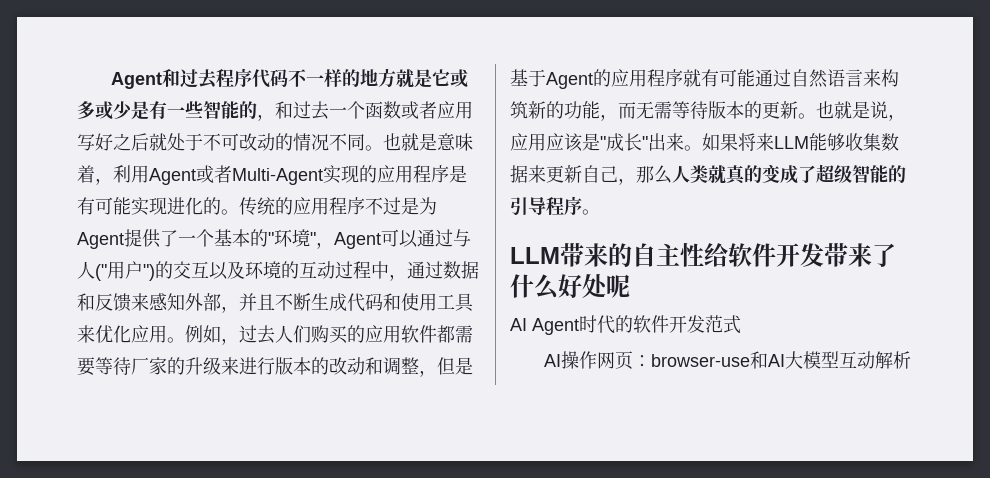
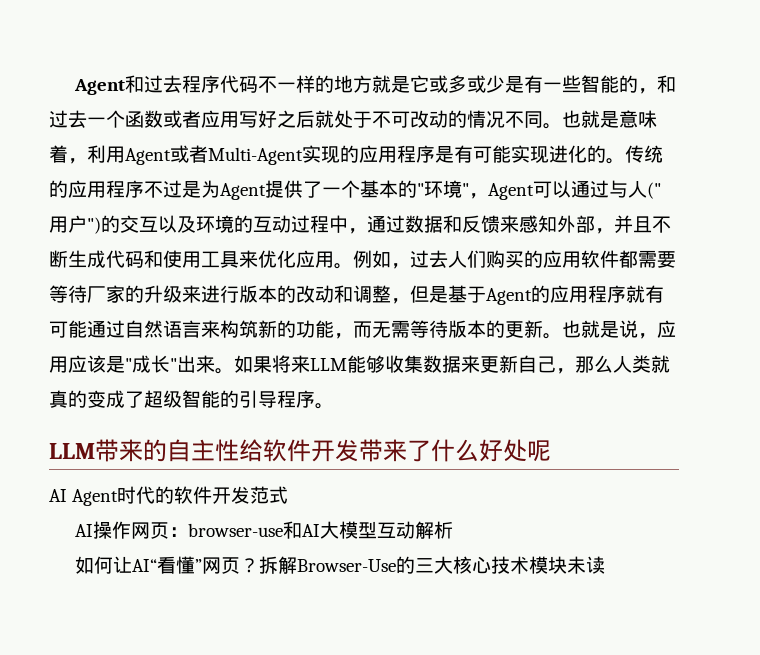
(912, 360) none -> [75,556,606,574] // 如何让AI“看懂”网页？拆解Browser-Use的三大核心技术模块未读

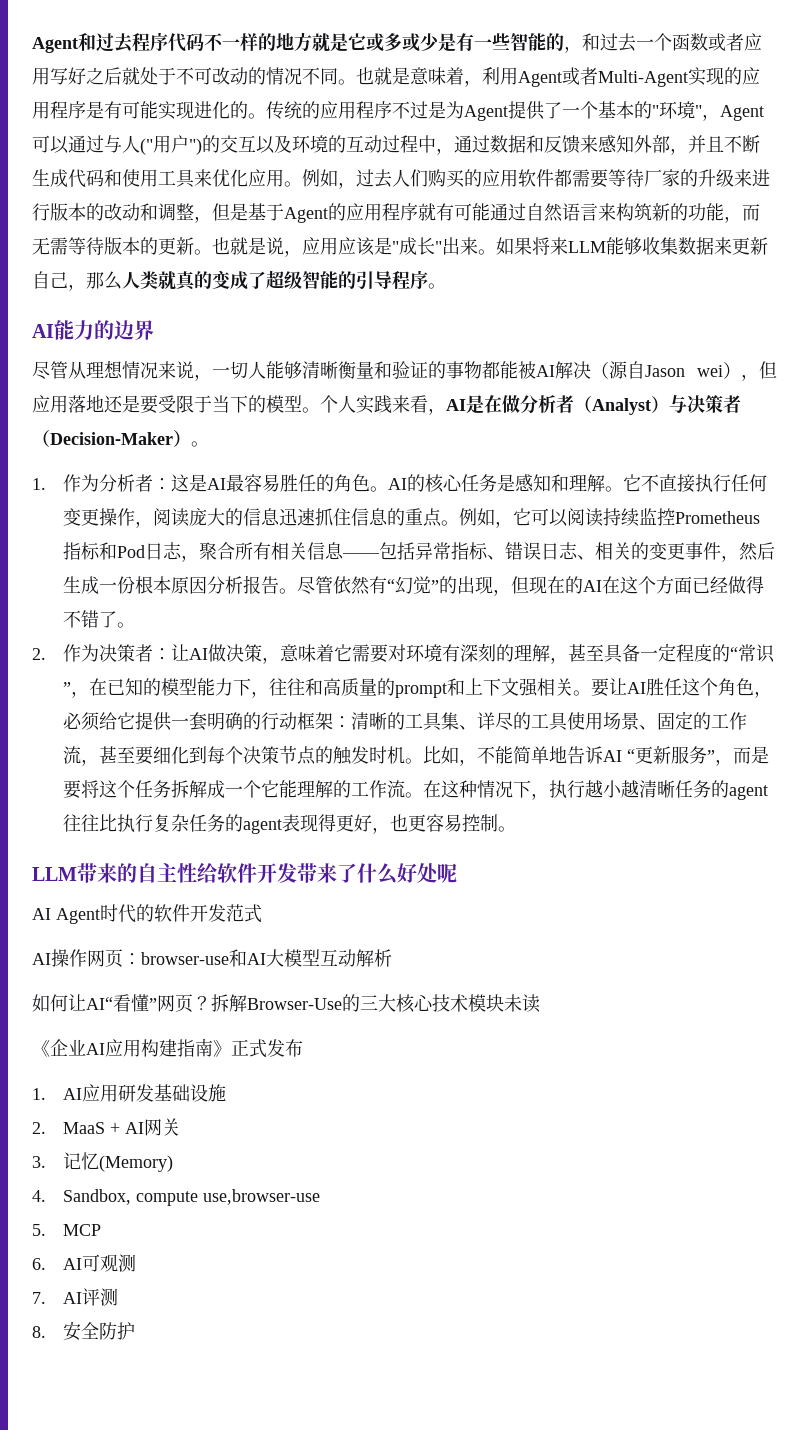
(334, 406) none -> [32,320,154,340] [32,360,777,381] [32,395,741,415] [32,429,209,447] [32,474,767,493] [62,508,760,528] [62,542,775,562] [62,575,764,596] [62,610,135,628] [32,643,775,664] [62,678,772,698] [62,711,747,731] [62,746,769,766] [62,780,768,800] [62,814,516,834] // AI能力的边界 // 尽管从理想情况来说，一切人能够清晰衡量和验证的事物都能被AI解决（源自Jason wei），但应用落地还是要受限于当下的模型。个人实践来看，AI是在做分析者（Analyst）与决策者（Decision-Maker）。 // 1.作为分析者：这是AI最容易胜任的角色。AI的核心任务是感知和理解。它不直接执行任何变更操作，阅读庞大的信息迅速抓住信息的重点。例如，它可以阅读持续监控Prometheus指标和Pod日志，聚合所有相关信息——包括异常指标、错误日志、相关的变更事件，然后生成一份根本原因分析报告。尽管依然有“幻觉”的出现，但现在的AI在这个方面已经做得不错了。 // 2.作为决策者：让AI做决策，意味着它需要对环境有深刻的理解，甚至具备一定程度的“常识”，在已知的模型能力下，往往和高质量的prompt和上下文强相关。要让AI胜任这个角色，必须给它提供一套明确的行动框架：清晰的工具集、详尽的工具使用场景、固定的工作流，甚至要细化到每个决策节点的触发时机。比如，不能简单地告诉AI “更新服务”，而是要将这个任务拆解成一个它能理解的工作流。在这种情况下，执行越小越清晰任务的agent往往比执行复杂任务的agent表现得更好，也更容易控制。
(606, 565) none -> [32,1038,303,1058] [32,1084,226,1102] [32,1118,180,1136] [32,1152,173,1172] [32,1189,320,1206] [32,1224,101,1236] [32,1254,136,1272] [32,1288,118,1306] [32,1321,135,1341] // 《企业AI应用构建指南》正式发布 // 1. AI应用研发基础设施 // 2. MaaS + AI网关 // 3.记忆(Memory) // 4. Sandbox, compute use,browser-use // 5. MCP // 6. AI可观测 // 7. AI评测 // 8.安全防护

